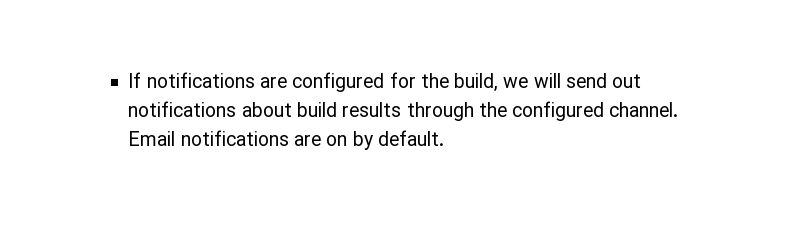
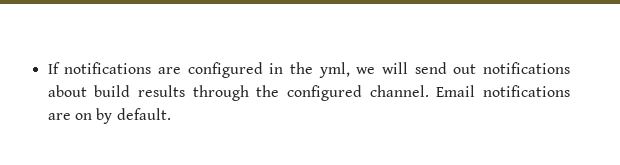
[389,72,499,92] for the build, -> [269,62,350,78] in the yml,

